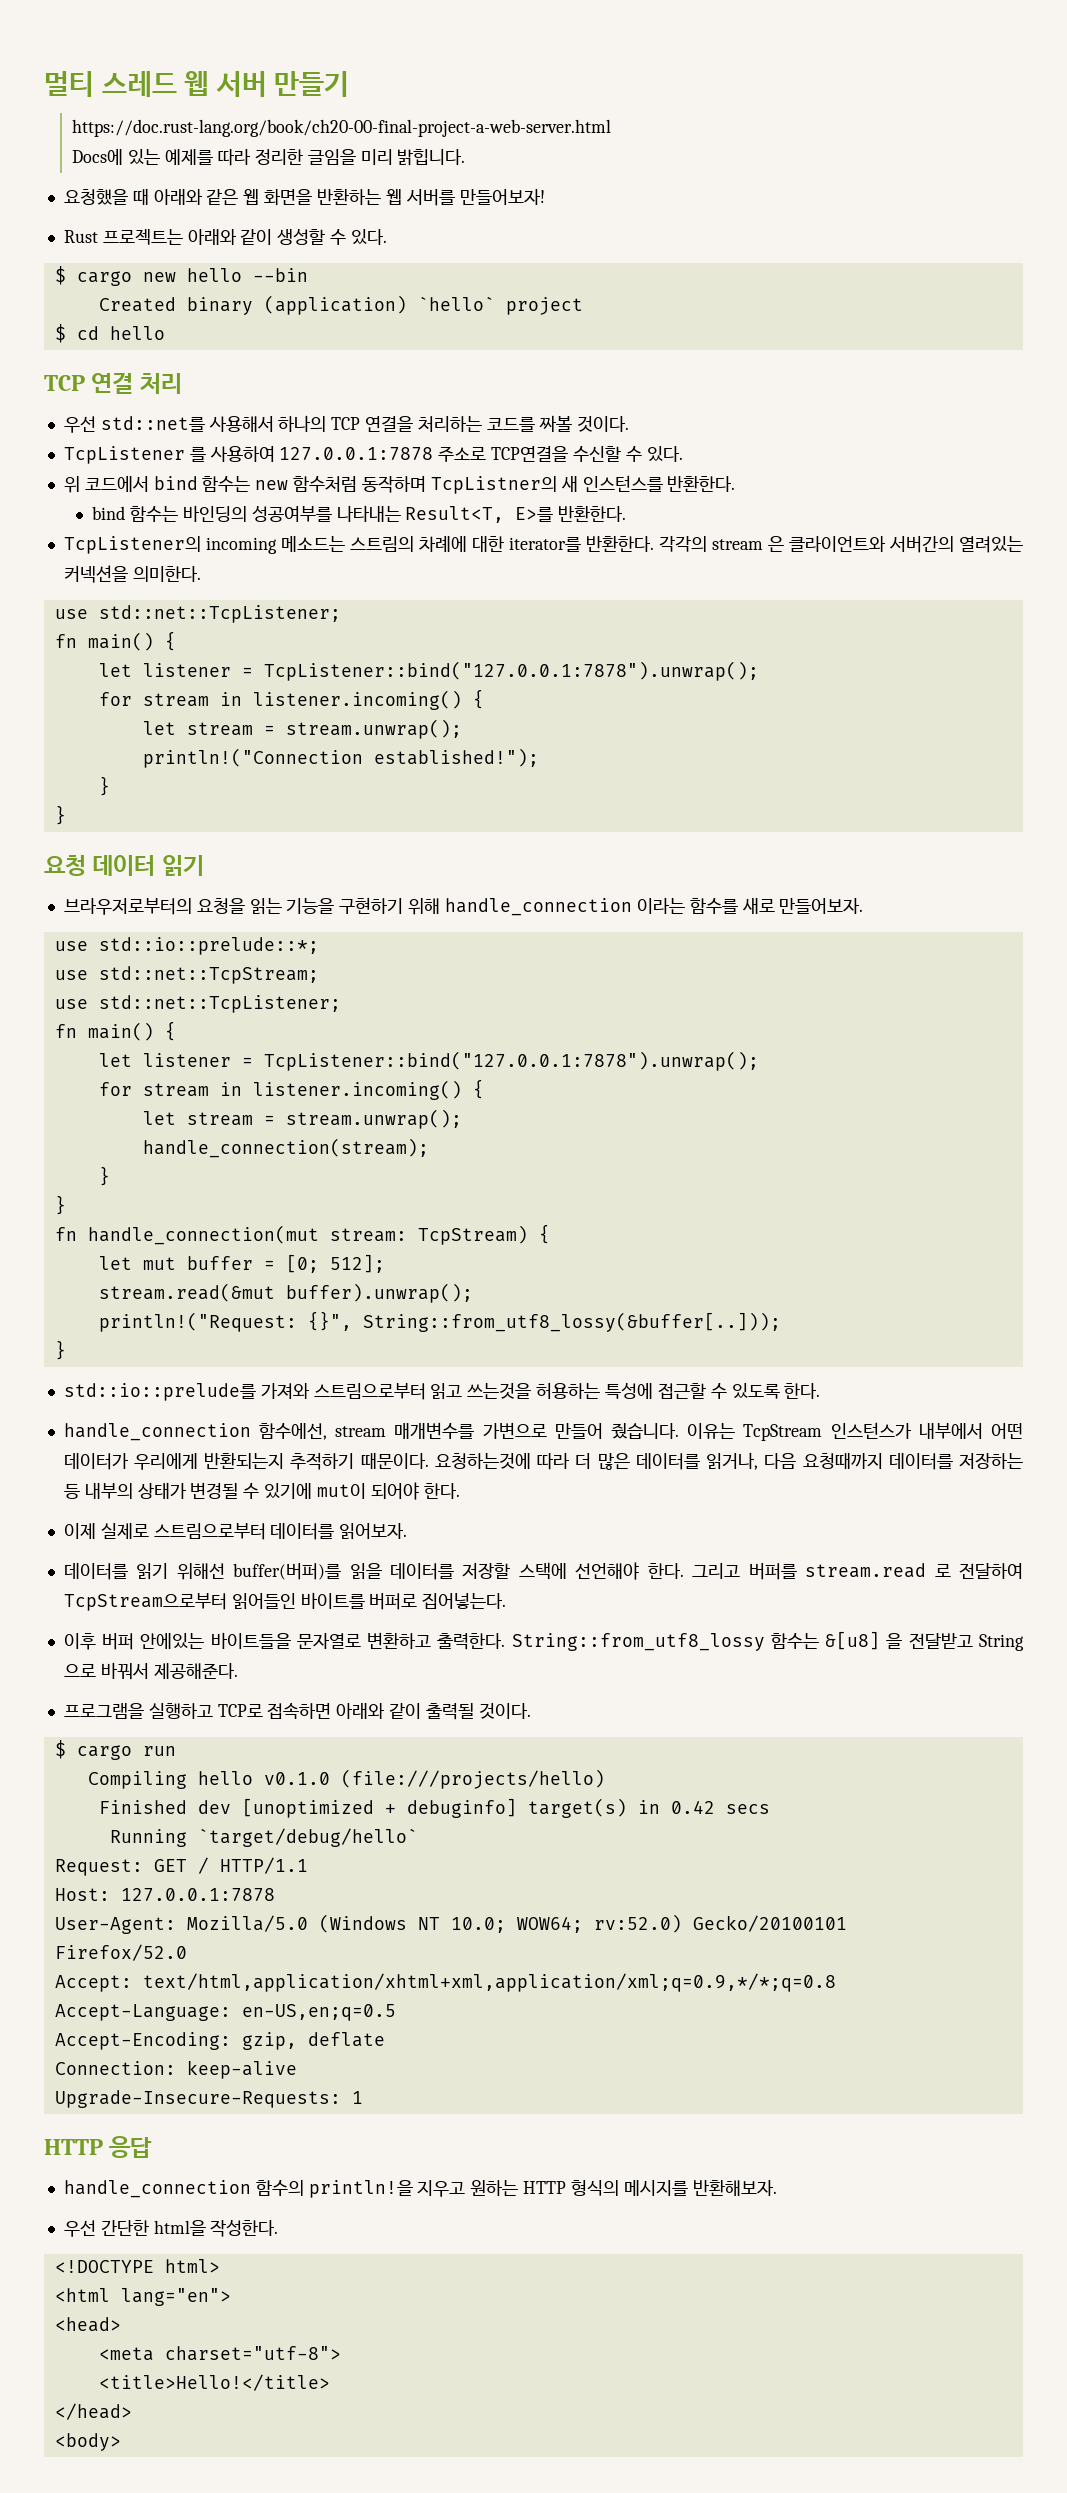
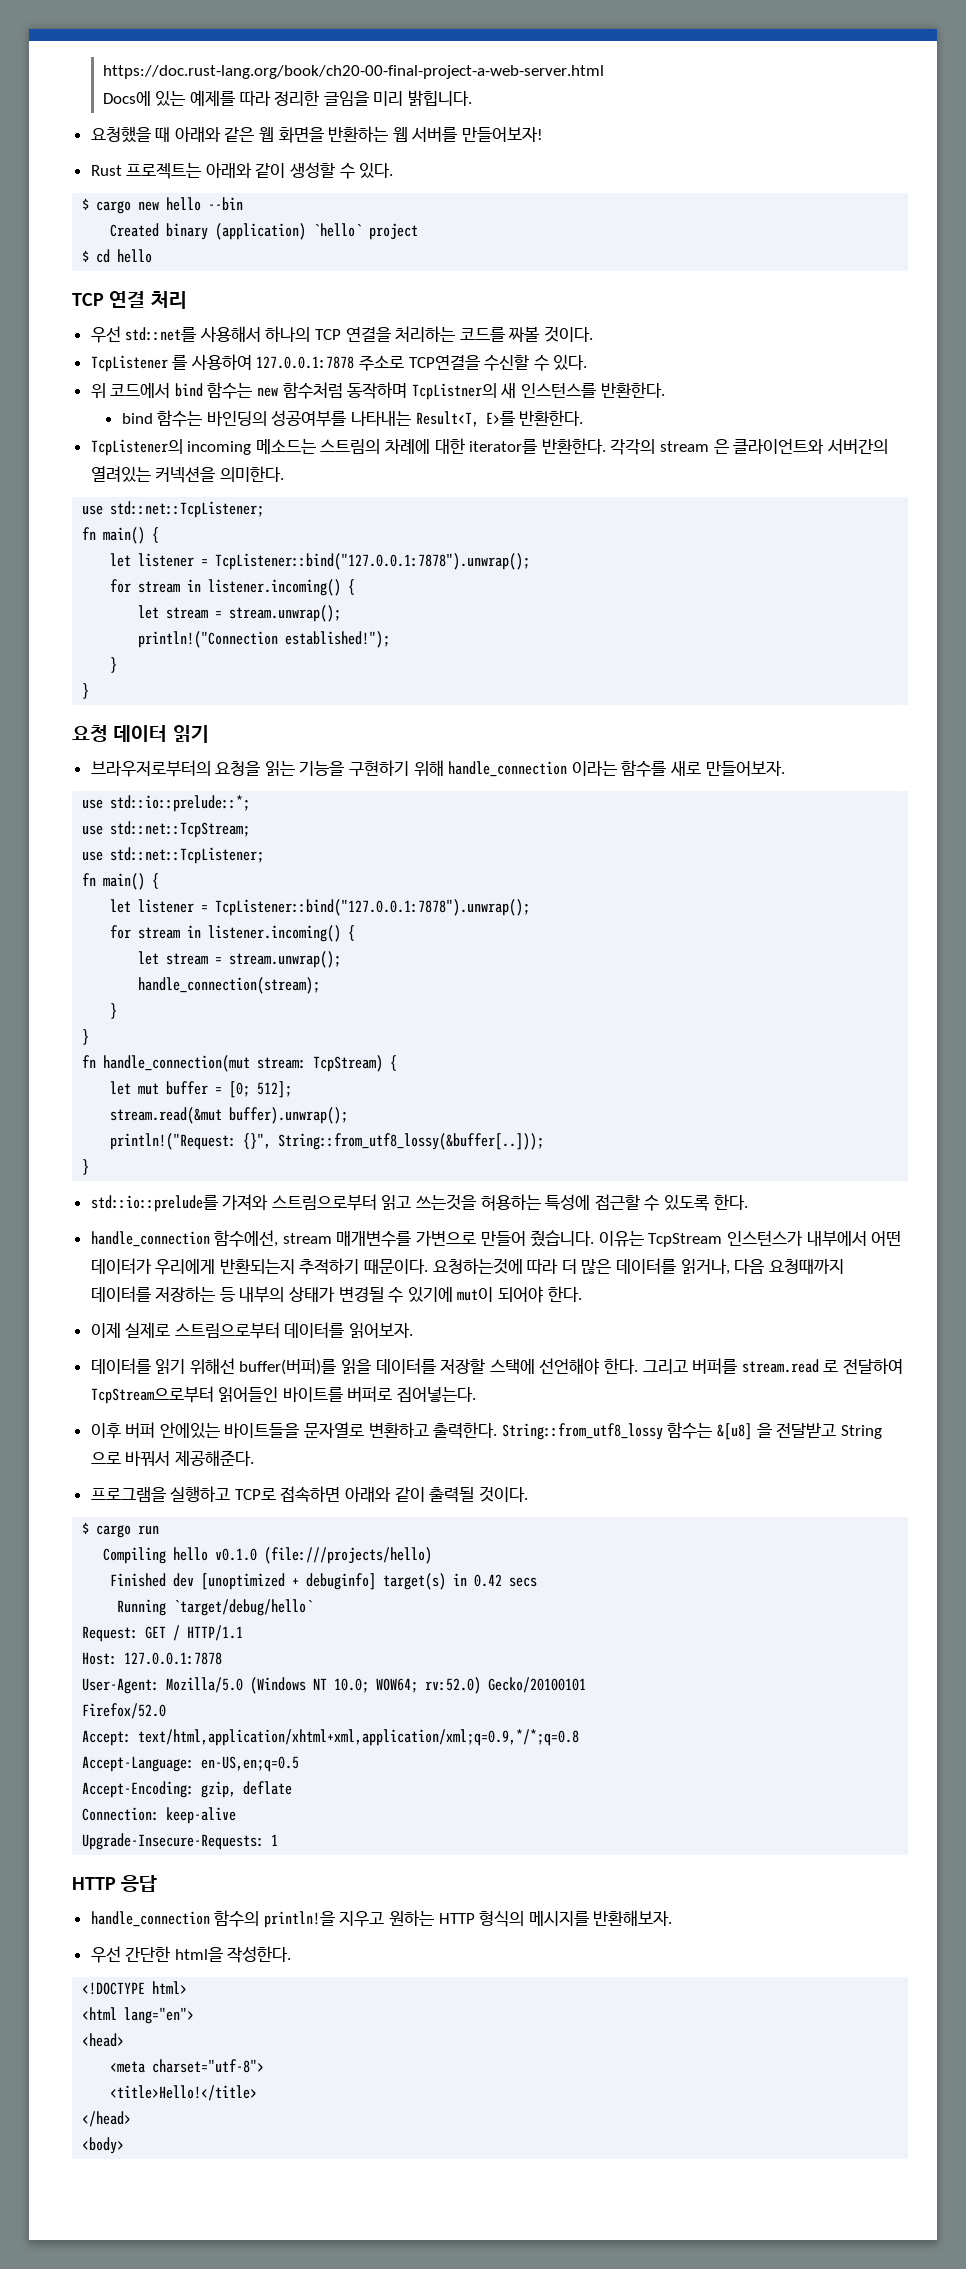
[44,71,350,97] 멀티 스레드 웹 서버 만들기 // -> (102, 72) none

